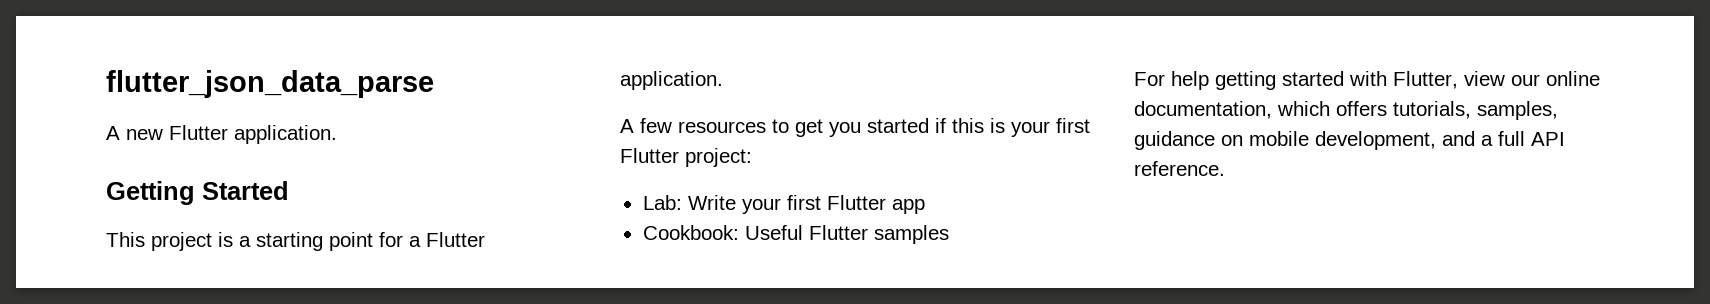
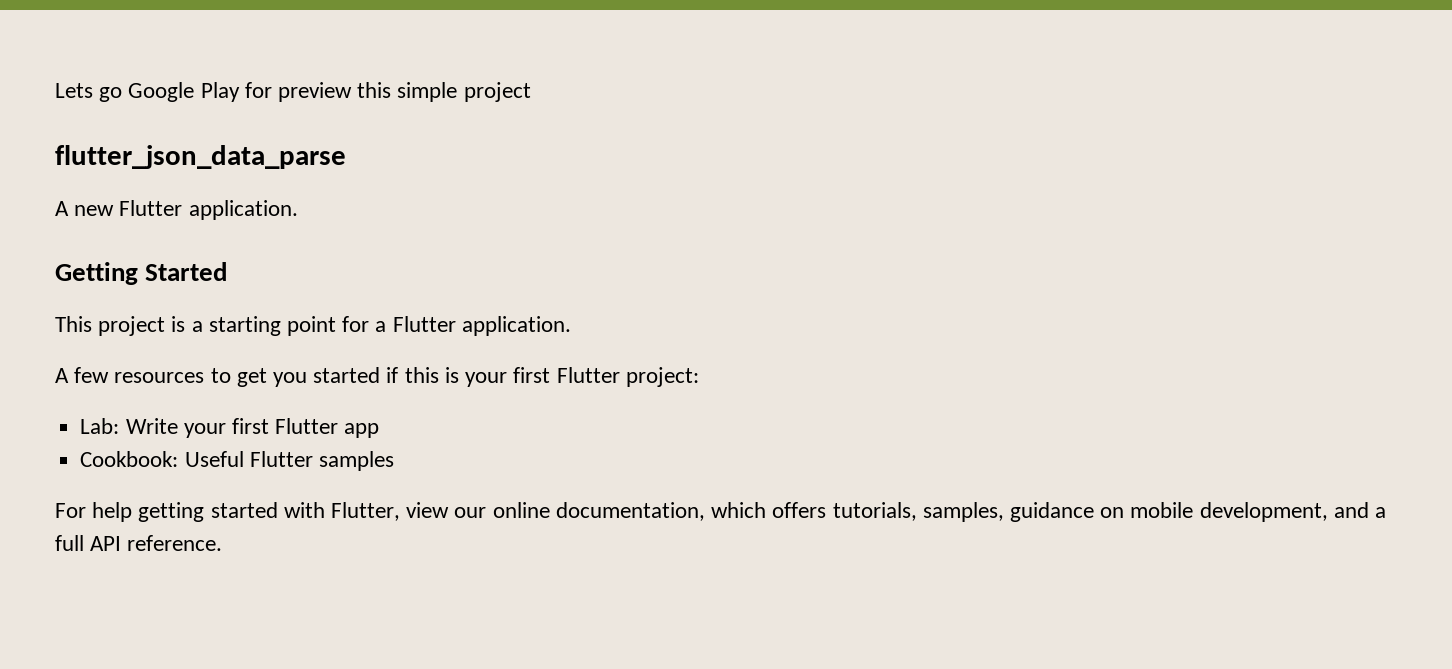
(106, 84) none -> [55,82,531,102] Lets go Google Play for preview this simple project //

